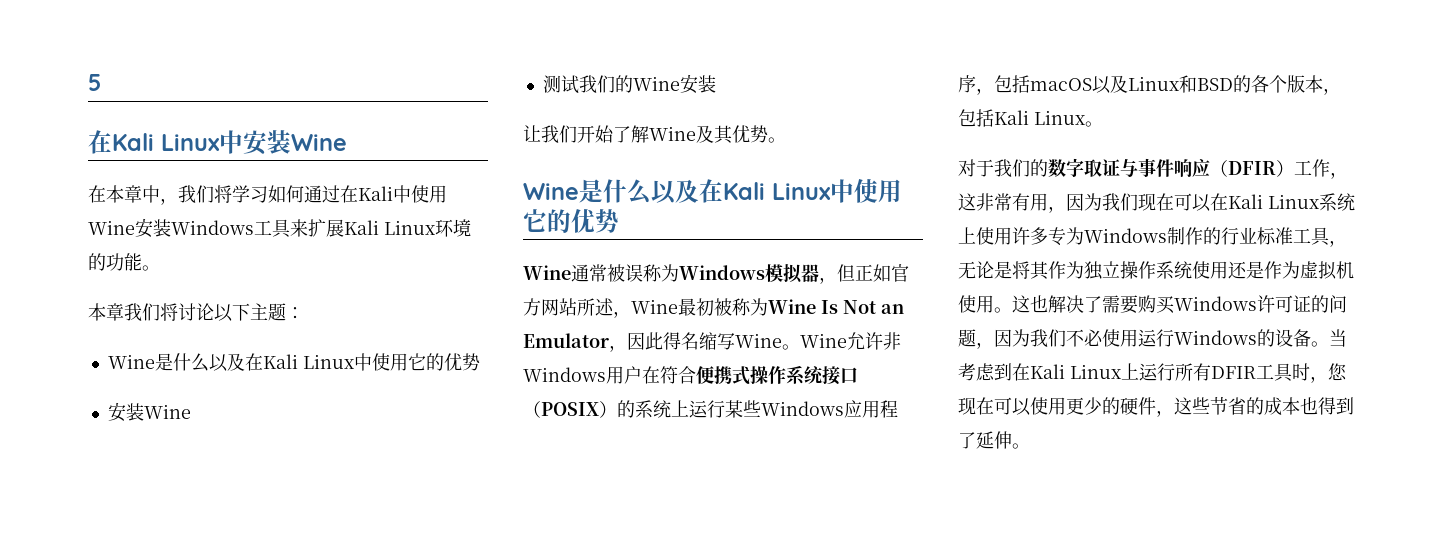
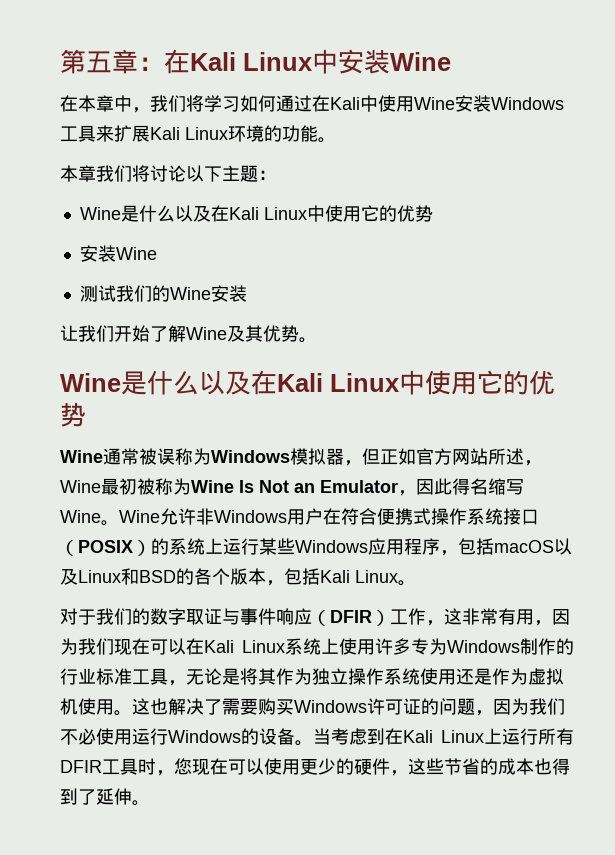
[88,74,102,91] 5 // -> [60,49,164,74] 第五章：

